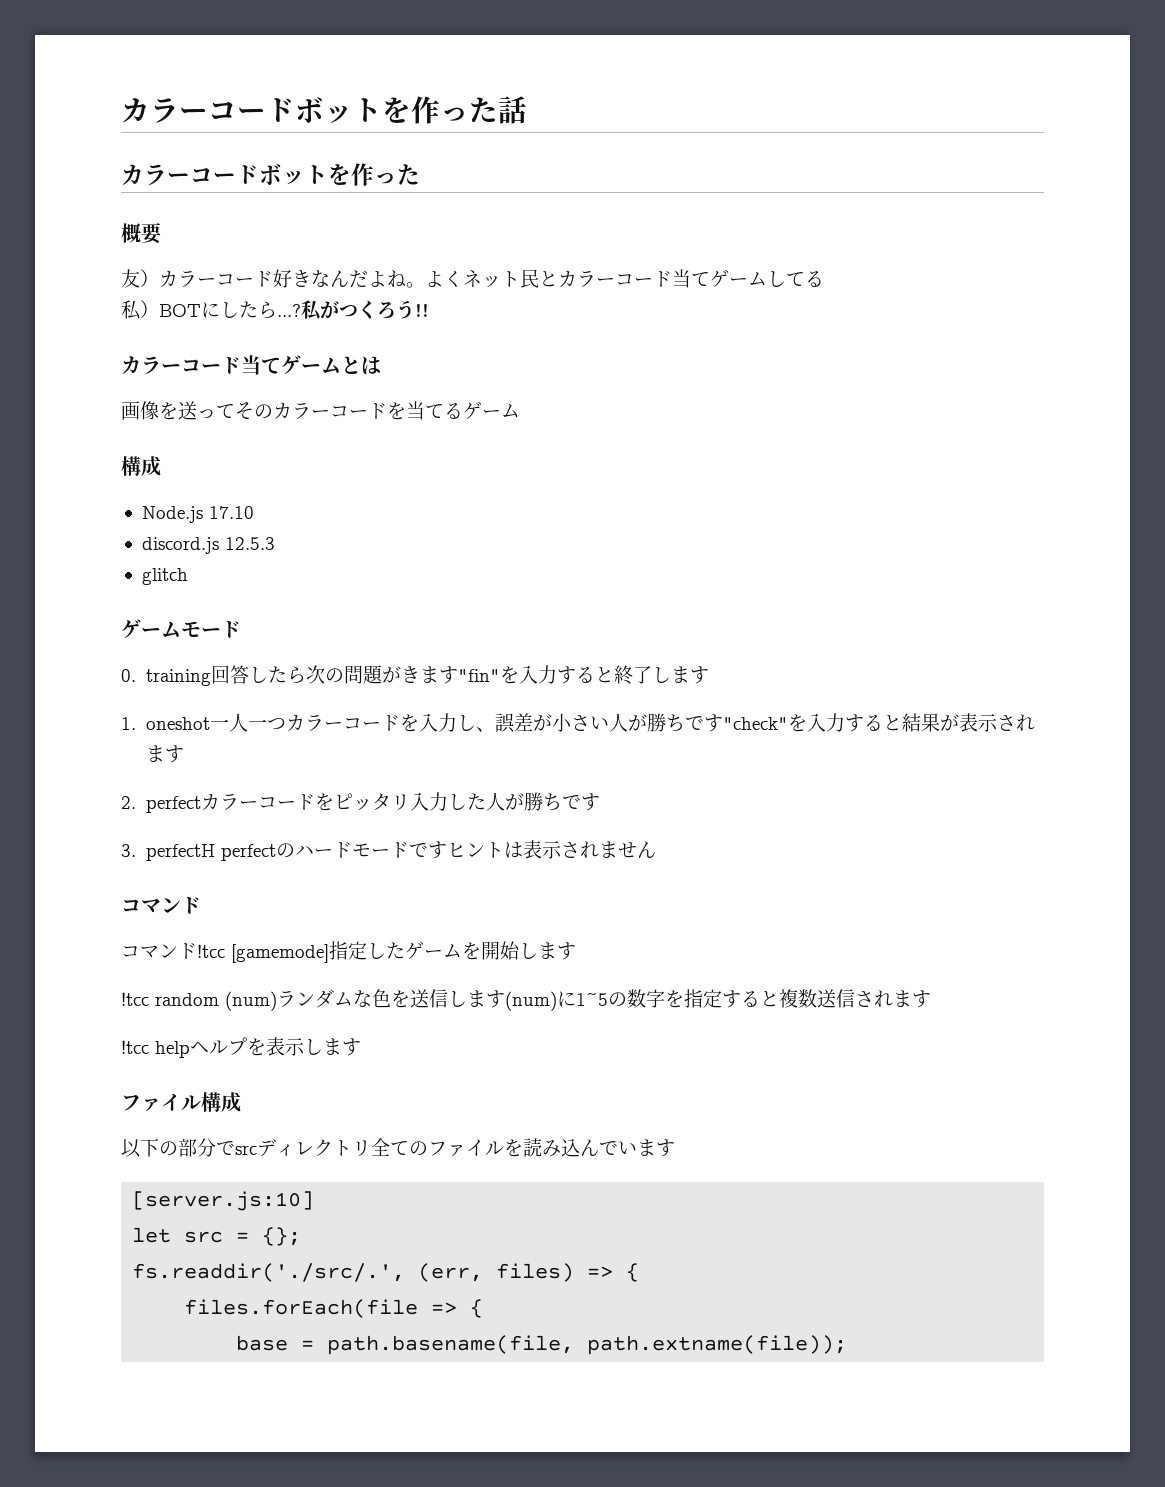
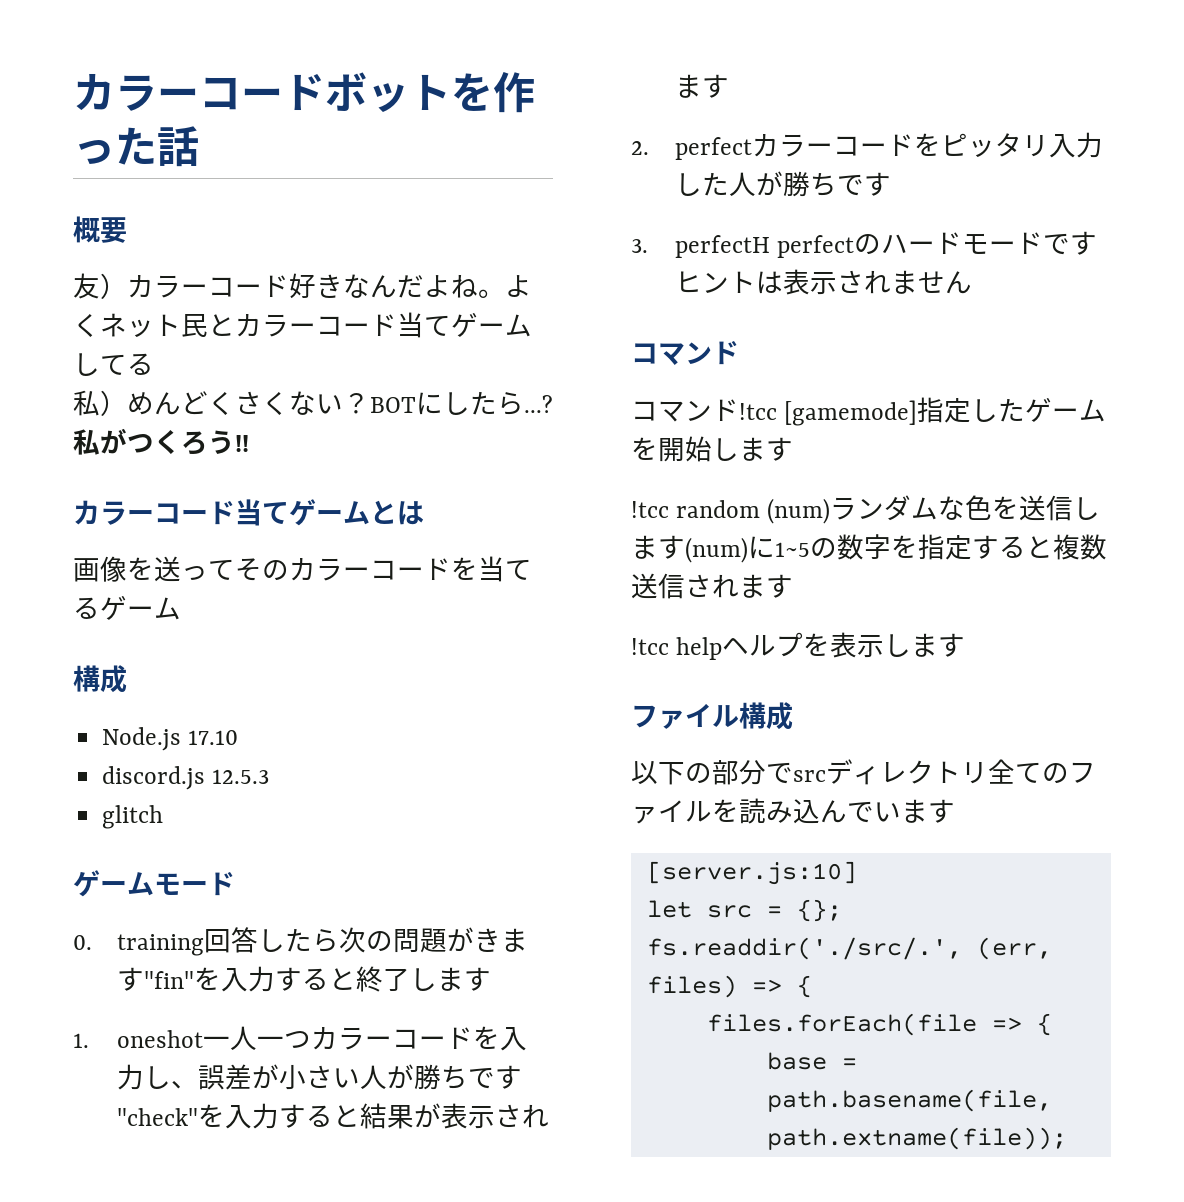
[121,163,420,186] // カラーコードボットを作った -> (199, 146) none
(159, 309) none -> [127,391,370,415] めんどくさくない？

